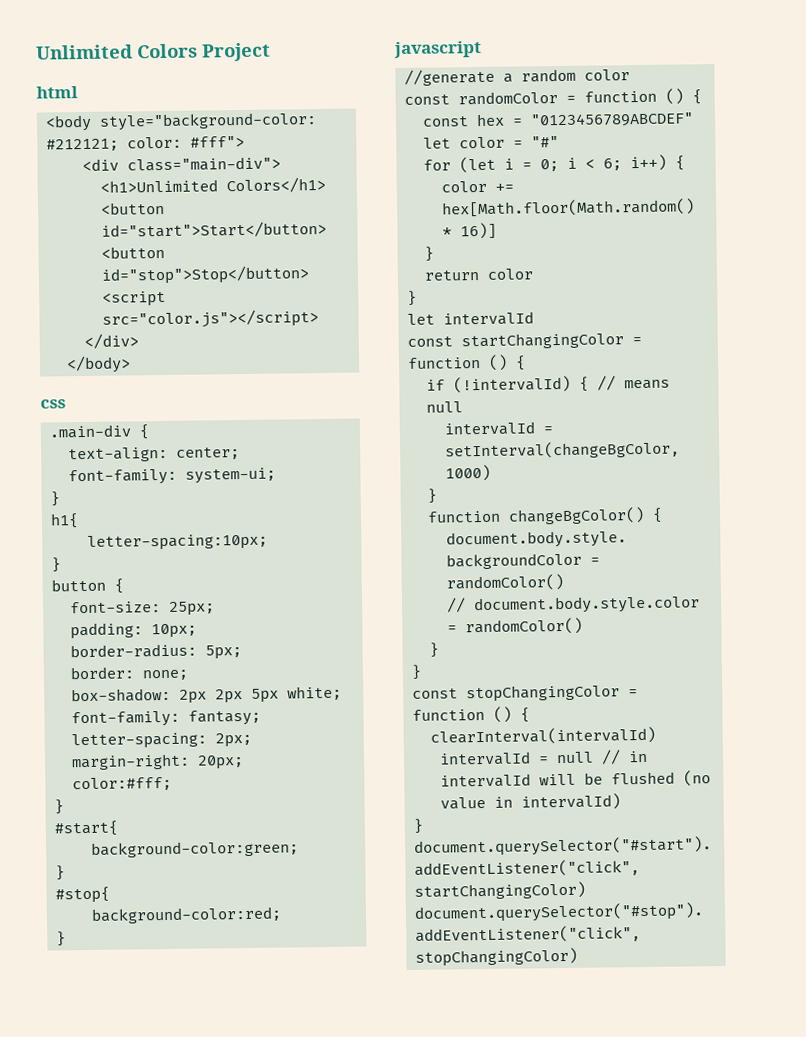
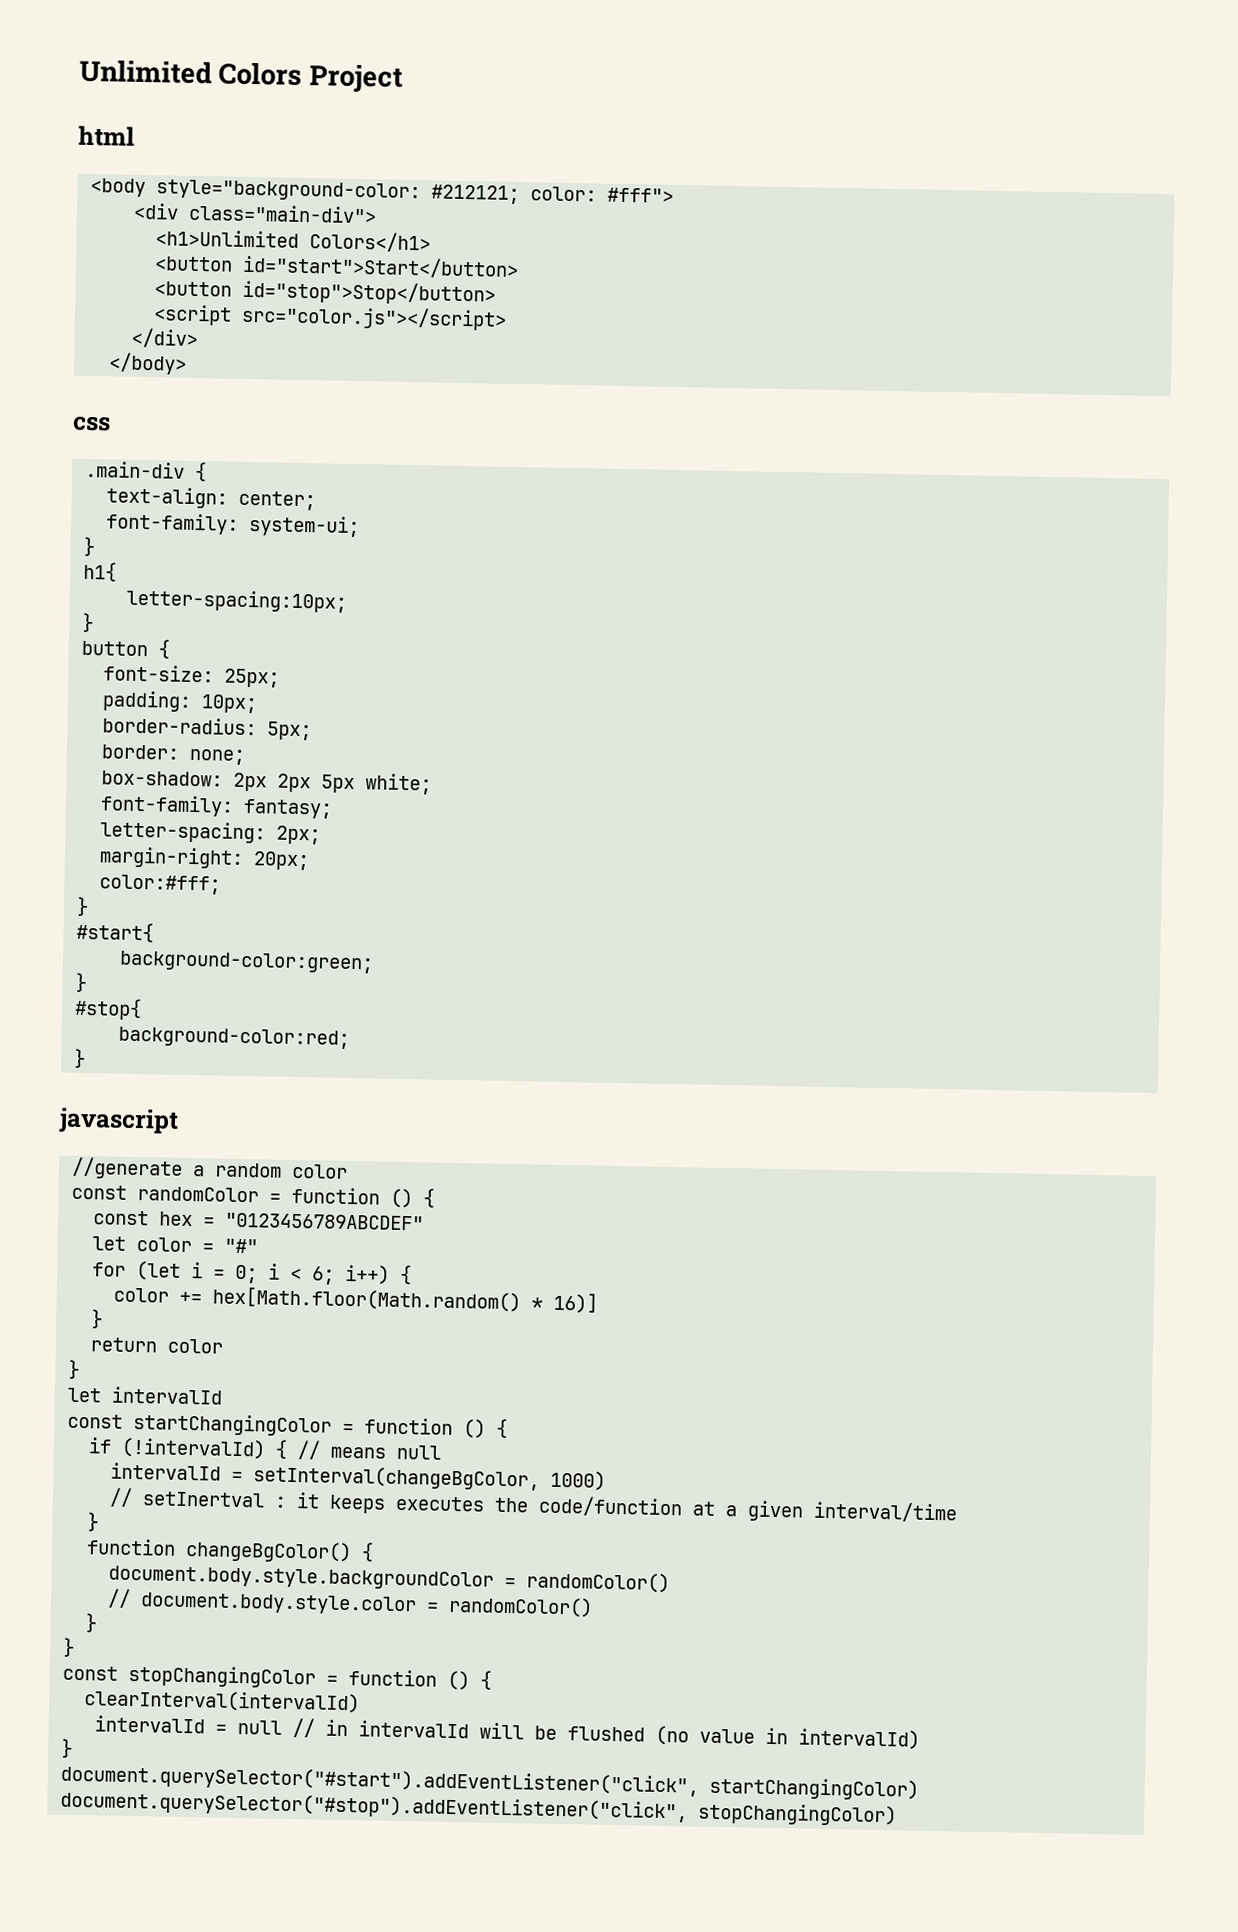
(492, 473) none -> [108,1487,958,1523] // // setInertval : it keeps executes the code/function at a given interval/time

